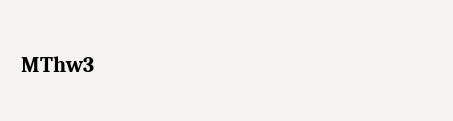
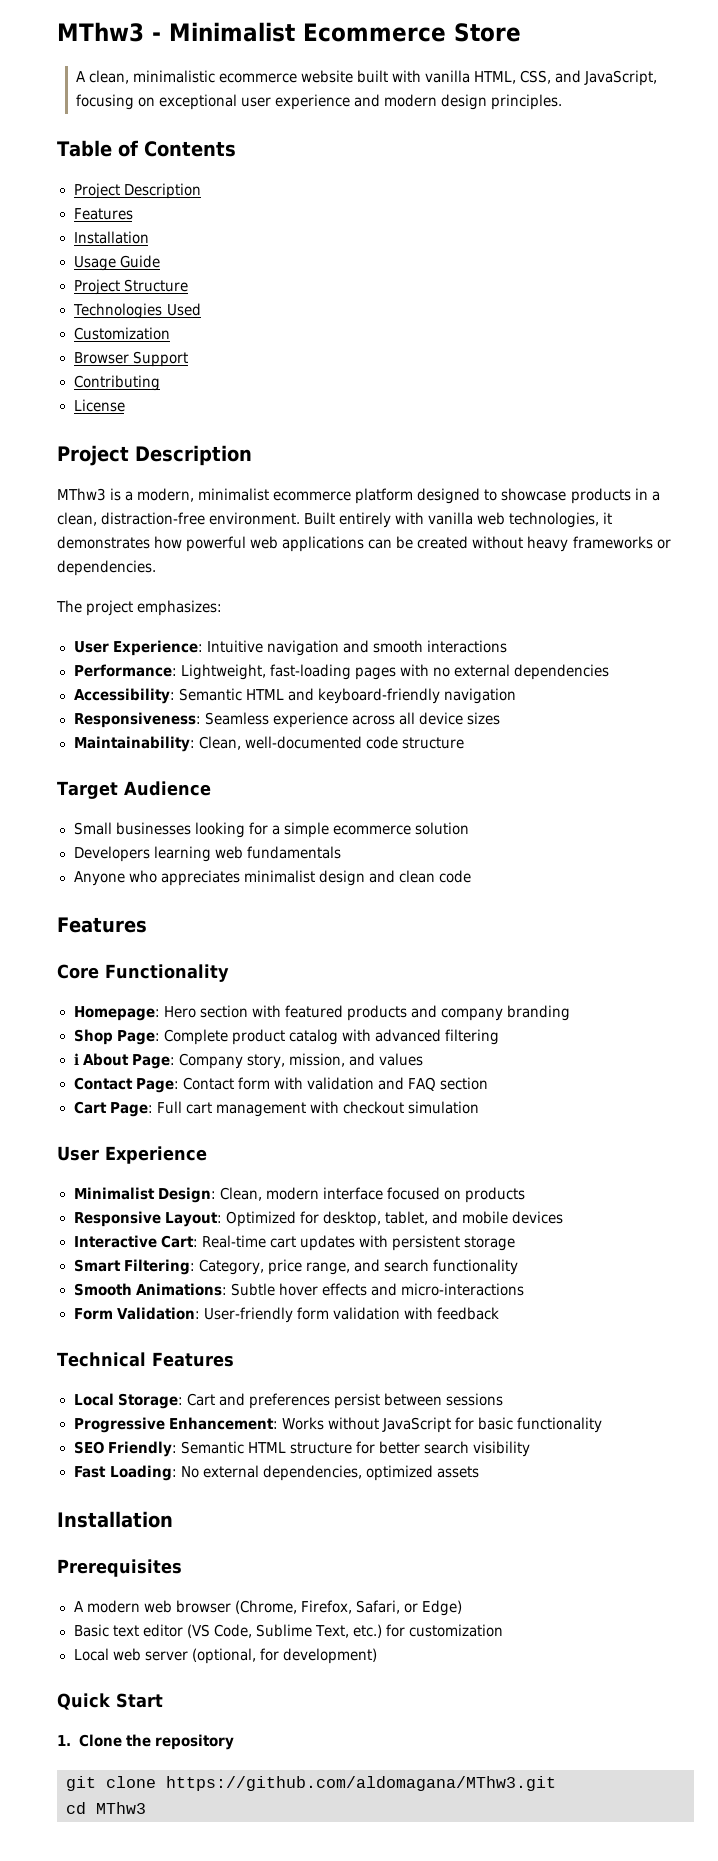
[21,56,94,72] MThw3 -> [57,22,521,42] [75,70,658,86] [75,94,563,110] [57,140,236,157] [73,183,201,199] [73,208,133,220] [73,231,149,244] [73,255,160,271] [73,279,188,295] [72,303,201,319] [73,327,170,340] [73,351,188,367] [73,375,160,391] [73,399,125,412] [57,445,252,466] [57,488,660,504] [57,512,613,528] [57,536,671,552] [57,560,156,576] [56,600,223,616] [73,640,507,656] [73,664,609,680] [73,688,516,704] [73,712,500,728] [73,736,464,752] [57,781,211,799] [73,822,469,838] [73,846,341,862] [73,870,471,886] [57,917,147,933] [57,964,229,982] [73,1005,570,1021] [73,1029,499,1045] [73,1053,423,1069] [73,1077,488,1093] [73,1101,479,1117] [57,1146,207,1164] [73,1187,525,1203] [73,1211,563,1227] [73,1235,515,1251] [73,1259,518,1275] [73,1283,524,1296] [73,1307,499,1323] [57,1352,234,1367] [73,1393,503,1409] [73,1417,602,1433] [73,1441,530,1457] [73,1465,479,1481] [57,1511,173,1528] [57,1559,182,1577] [73,1600,462,1616] [73,1624,503,1638] [73,1648,377,1664] [57,1693,163,1710] [57,1734,234,1750] [66,1776,556,1791] [66,1802,146,1814] MThw3 - Minimalist Ecommerce Store // A clean, minimalistic ecommerce website built with vanilla HTML, CSS, and JavaScript, focusing on exceptional user experience and modern design principles. // Table of Contents // Project Description // Features // Installation // Usage Guide // Project Structure // Technologies Used // Customization // Browser Support // Contributing // License // Project Description // MThw3 is a modern, minimalist ecommerce platform designed to showcase products in a clean, distraction-free environment. Built entirely with vanilla web technologies, it demonstrates how powerful web applications can be created without heavy frameworks or dependencies. // The project emphasizes: // User Experience: Intuitive navigation and smooth interactions // Performance: Lightweight, fast-loading pages with no external dependencies // Accessibility: Semantic HTML and keyboard-friendly navigation // Responsiveness: Seamless experience across all device sizes // Maintainability: Clean, well-documented code structure // Target Audience // Small businesses looking for a simple ecommerce solution // Developers learning web fundamentals // Anyone who appreciates minimalist design and clean code // Features // Core Functionality // Homepage: Hero section with featured products and company branding // Shop Page: Complete product catalog with advanced filtering // ℹ About Page: Company story, mission, and values // Contact Page: Contact form with validation and FAQ section // Cart Page: Full cart management with checkout simulation // User Experience // Minimalist Design: Clean, modern interface focused on products // Responsive Layout: Optimized for desktop, tablet, and mobile devices // Interactive Cart: Real-time cart updates with persistent storage // Smart Filtering: Category, price range, and search functionality // Smooth Animations: Subtle hover effects and micro-interactions // Form Validation: User-friendly form validation with feedback // Technical Features // Local Storage: Cart and preferences persist between sessions // Progressive Enhancement: Works without JavaScript for basic functionality // SEO Friendly: Semantic HTML structure for better search visibility // Fast Loading: No external dependencies, optimized assets // Installation // Prerequisites // A modern web browser (Chrome, Firefox, Safari, or Edge) // Basic text editor (VS Code, Sublime Text, etc.) for customization // Local web server (optional, for development) // Quick Start // 1. Clone the repository // git clone https://github.com/aldomagana/MThw3.git // cd MThw3

